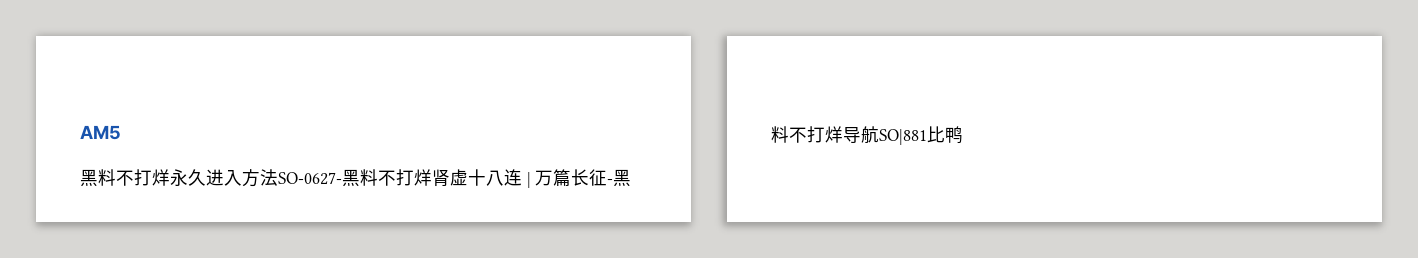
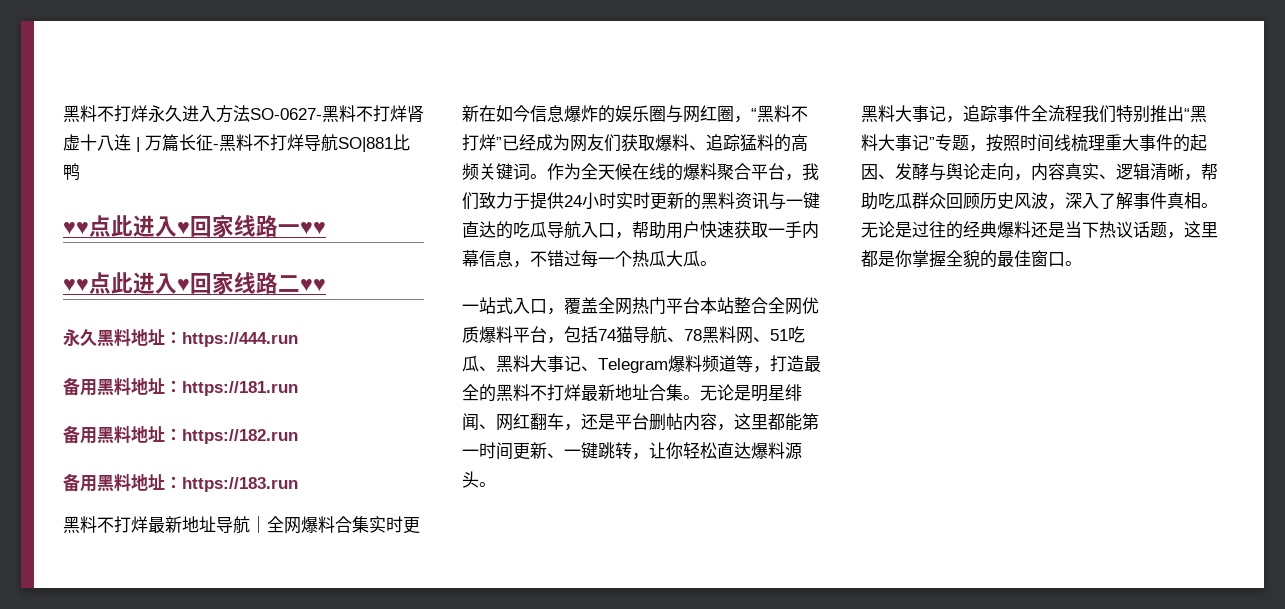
[80,125,121,140] AM5 // -> (63, 113) none
(963, 135) none -> [63,215,326,237] [63,272,326,294] [63,329,298,347] [63,377,298,396] [63,425,298,444] [63,473,298,492] [63,516,420,534] [462,105,808,123] [462,134,808,152] [462,163,819,181] [462,192,820,210] [462,221,819,239] [462,250,717,268] [462,297,819,315] [462,326,805,344] [462,355,821,373] [462,384,802,402] [462,413,819,431] [462,442,802,460] [462,471,496,488] [861,105,1207,123] [861,134,1207,152] [861,163,1218,181] [861,192,1218,210] [861,221,1218,239] [861,250,1082,268] // ♥♥点此进入♥回家线路一♥♥ // ♥♥点此进入♥回家线路二♥♥ // 永久黑料地址：https://444.run // 备用黑料地址：https://181.run // 备用黑料地址：https://182.run // 备用黑料地址：https://183.run // 黑料不打烊最新地址导航｜全网爆料合集实时更新在如今信息爆炸的娱乐圈与网红圈，“黑料不打烊”已经成为网友们获取爆料、追踪猛料的高频关键词。作为全天候在线的爆料聚合平台，我们致力于提供24小时实时更新的黑料资讯与一键直达的吃瓜导航入口，帮助用户快速获取一手内幕信息，不错过每一个热瓜大瓜。 // 一站式入口，覆盖全网热门平台本站整合全网优质爆料平台，包括74猫导航、78黑料网、51吃瓜、黑料大事记、Telegram爆料频道等，打造最全的黑料不打烊最新地址合集。无论是明星绯闻、网红翻车，还是平台删帖内容，这里都能第一时间更新、一键跳转，让你轻松直达爆料源头。 // 黑料大事记，追踪事件全流程我们特别推出“黑料大事记”专题，按照时间线梳理重大事件的起因、发酵与舆论走向，内容真实、逻辑清晰，帮助吃瓜群众回顾历史风波，深入了解事件真相。无论是过往的经典爆料还是当下热议话题，这里都是你掌握全貌的最佳窗口。

